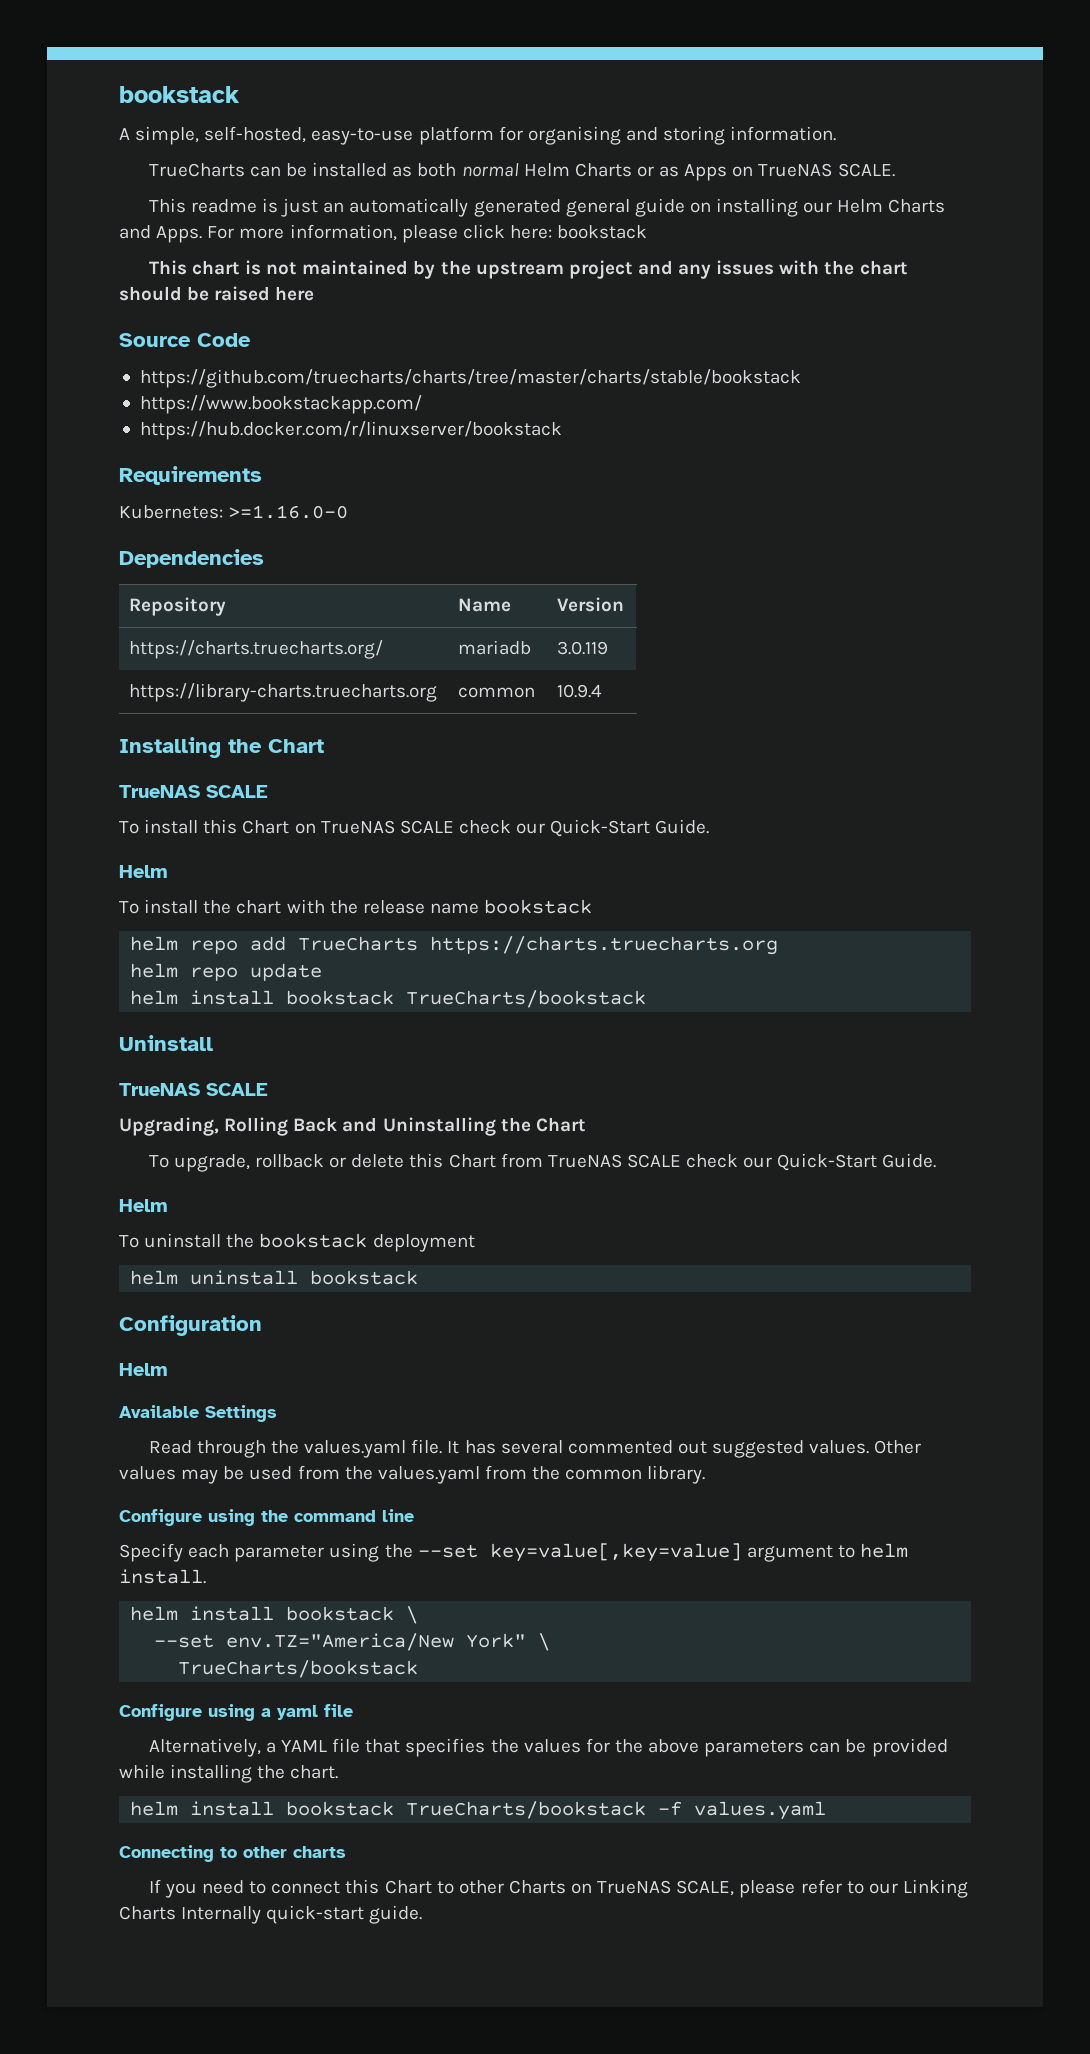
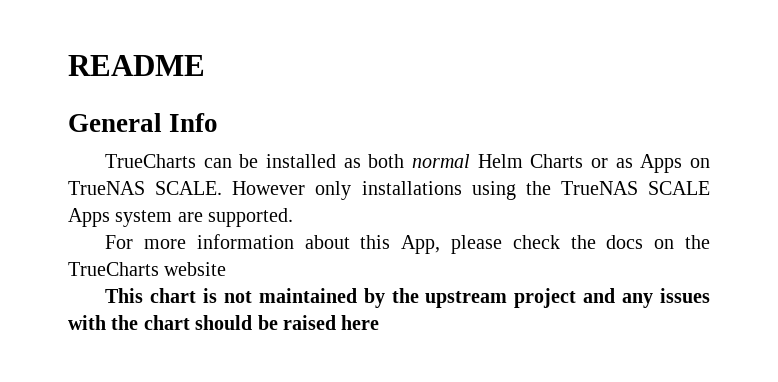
[119,86,240,103] [119,126,837,145] bookstack // A simple, self-hosted, easy-to-use platform for organising and storing information. -> [68,55,205,76] [68,113,219,132] README // General Info
[148,198,946,217] [119,224,648,243] // This readme is just an automatically generated general guide on installing our Helm Charts and Apps. For more information, please click here: bookstack -> [232,181,710,200] [68,208,294,227] [105,234,710,254] [68,262,227,276] However only installations using the TrueNAS SCALE Apps system are supported. // For more information about this App, please check the docs on the TrueCharts website
[119,333,251,347] [139,369,801,388] [139,395,422,414] [139,421,562,440] [119,466,262,485] [119,505,349,519] [119,549,264,568] [129,597,227,616] [458,598,512,612] [557,597,625,612] [129,640,384,659] [458,640,532,655] [557,641,609,655] [129,683,438,702] [458,687,536,698] [557,684,603,698] [119,737,324,758] [119,785,268,798] [119,819,710,837] [119,865,168,878] [119,899,593,914] [130,936,779,955] [130,963,323,981] [130,990,647,1008] [119,1035,213,1051] [119,1083,268,1096] [119,1117,586,1136] [148,1153,937,1172] [119,1199,168,1212] [119,1233,475,1252] [130,1270,419,1285] [119,1315,262,1336] [119,1363,168,1376] [119,1405,277,1422] [148,1439,922,1458] [119,1465,706,1484] [119,1509,414,1526] [119,1543,909,1562] [119,1569,206,1584] [130,1606,419,1624] [154,1633,551,1651] [178,1660,419,1678] [119,1704,353,1721] [148,1738,948,1757] [119,1764,339,1783] [130,1801,827,1820] [119,1845,346,1862] [148,1879,968,1898] [119,1905,423,1924] // Source Code // https://github.com/truecharts/charts/tree/master/charts/stable/bookstack // https://www.bookstackapp.com/ // https://hub.docker.com/r/linuxserver/bookstack // Requirements // Kubernetes: >=1.16.0-0 // Dependencies // Repository | Name | Version // https://charts.truecharts.org/ | mariadb | 3.0.119 // https://library-charts.truecharts.org | common | 10.9.4 // Installing the Chart // TrueNAS SCALE // To install this Chart on TrueNAS SCALE check our Quick-Start Guide. // Helm // To install the chart with the release name bookstack // helm repo add TrueCharts https://charts.truecharts.org // helm repo update // helm install bookstack TrueCharts/bookstack // Uninstall // TrueNAS SCALE // Upgrading, Rolling Back and Uninstalling the Chart // To upgrade, rollback or delete this Chart from TrueNAS SCALE check our Quick-Start Guide. // Helm // To uninstall the bookstack deployment // helm uninstall bookstack // Configuration // Helm // Available Settings // Read through the values.yaml file. It has several commented out suggested values. Other values may be used from the values.yaml from the common library. // Configure using the command line // Specify each parameter using the --set key=value[,key=value] argument to helm install. // helm install bookstack \ // --set env.TZ="America/New York" \ // TrueCharts/bookstack // Configure using a yaml file // Alternatively, a YAML file that specifies the values for the above parameters can be provided while installing the chart. // helm install bookstack TrueCharts/bookstack -f values.yaml // Connecting to other charts // If you need to connect this Chart to other Charts on TrueNAS SCALE, please refer to our Linking Charts Internally quick-start guide. -> (380, 322) none

